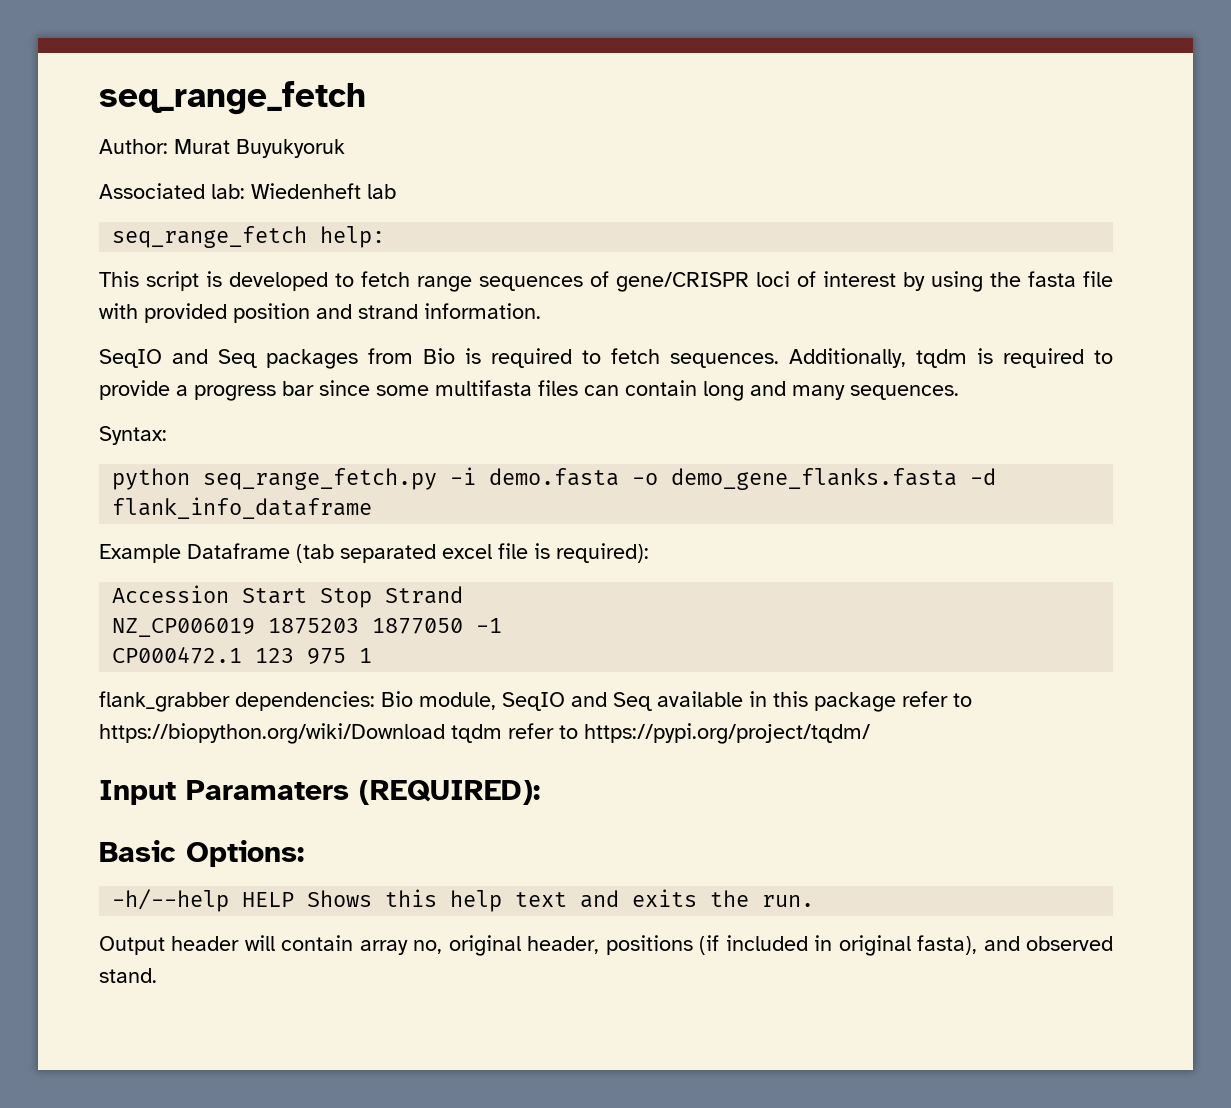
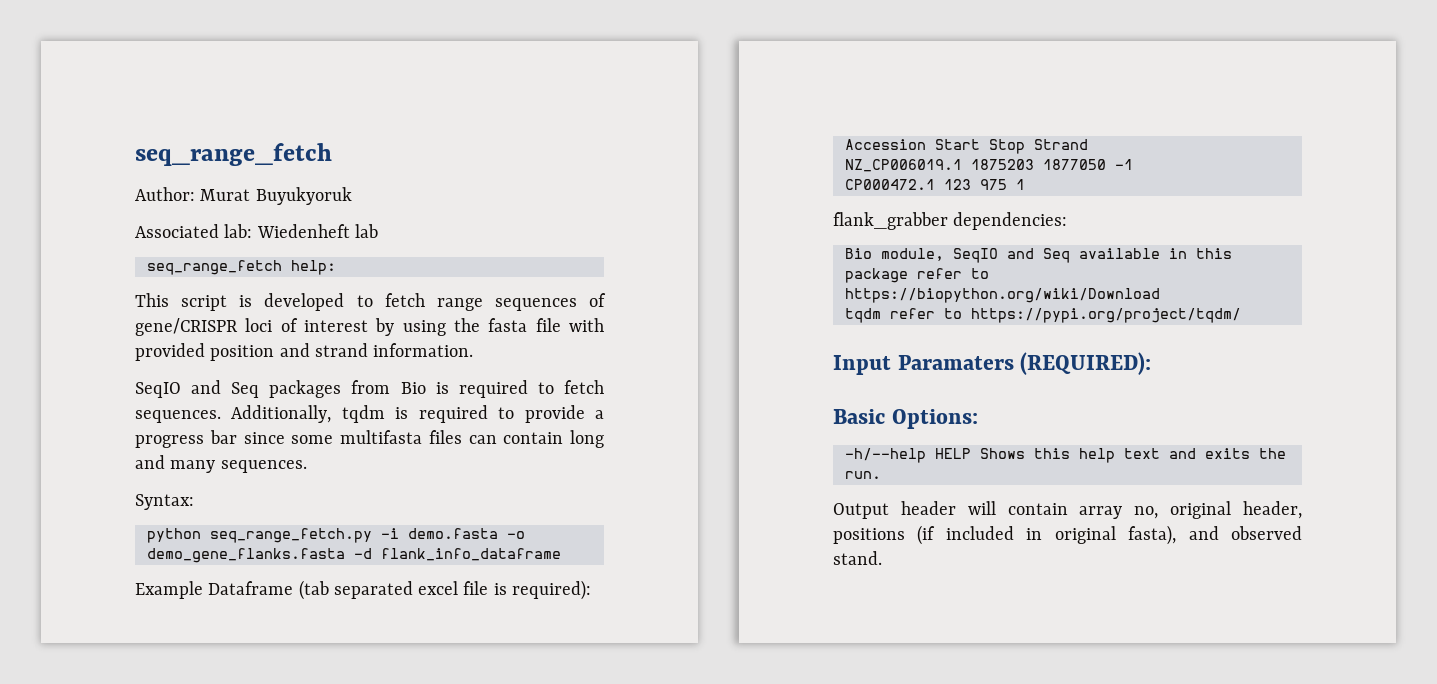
[112,618,256,637] NZ_CP006019 -> [844,159,962,172] NZ_CP006019.1
(375, 701) none -> (1068, 221) //
(445, 733) none -> (1160, 295) //

